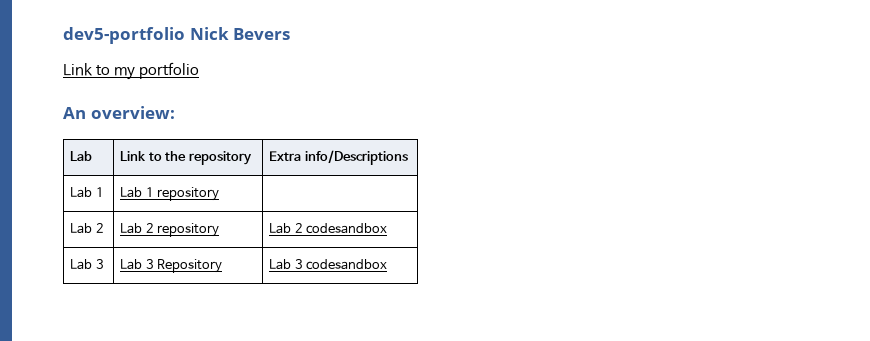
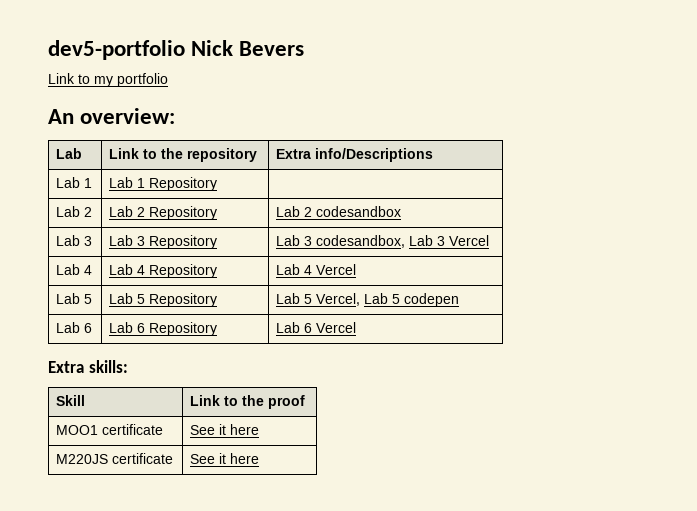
[157,187,220,201] repository -> [148,177,217,191] Repository
[157,223,220,237] repository -> [148,206,217,220] Repository
[306,259,388,270] codesandbox -> [315,235,489,248] [55,264,92,275] [108,264,217,278] [275,264,356,275] [55,293,92,304] [108,293,217,307] [275,293,459,307] [55,322,92,333] [108,322,217,336] [275,322,356,333] [48,360,128,373] [55,395,85,406] [189,395,305,409] [55,424,163,435] [189,424,259,435] [55,453,173,464] [189,453,259,464] codesandbox, Lab 3 Vercel // Lab 4 | Lab 4 Repository | Lab 4 Vercel // Lab 5 | Lab 5 Repository | Lab 5 Vercel, Lab 5 codepen // Lab 6 | Lab 6 Repository | Lab 6 Vercel // Extra skills: // Skill | Link to the proof // MOO1 certificate | See it here // M220JS certificate | See it here

